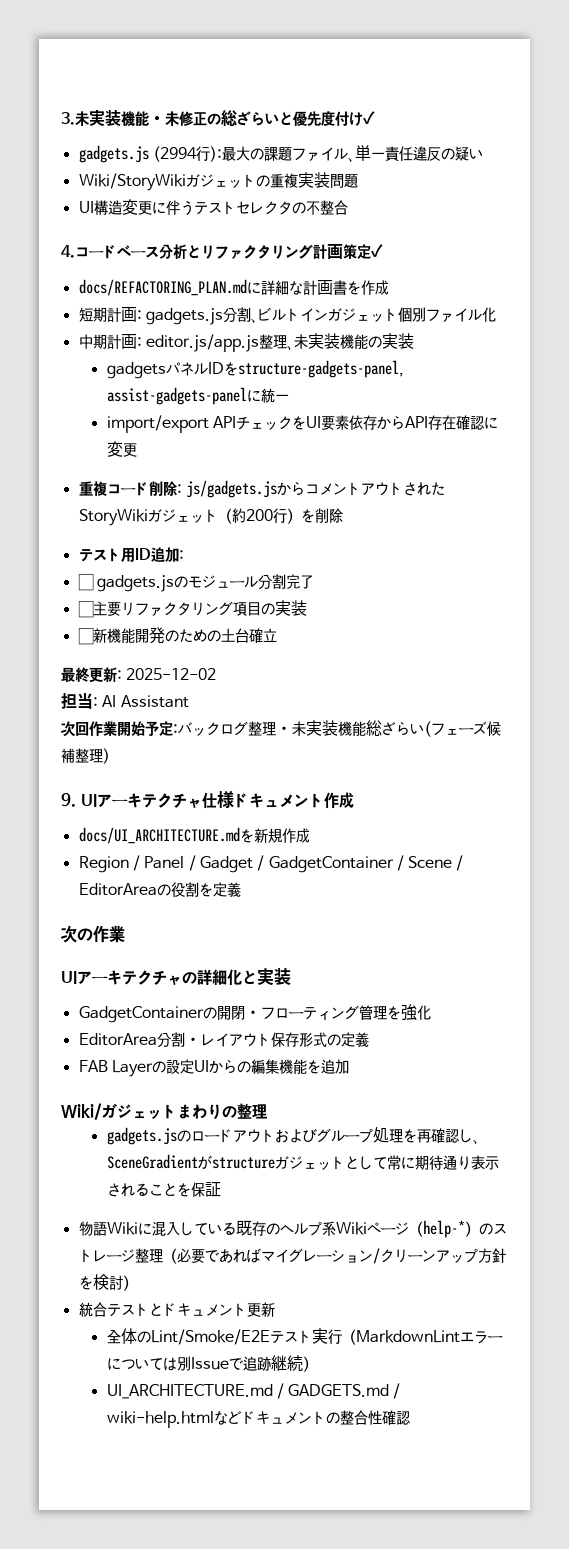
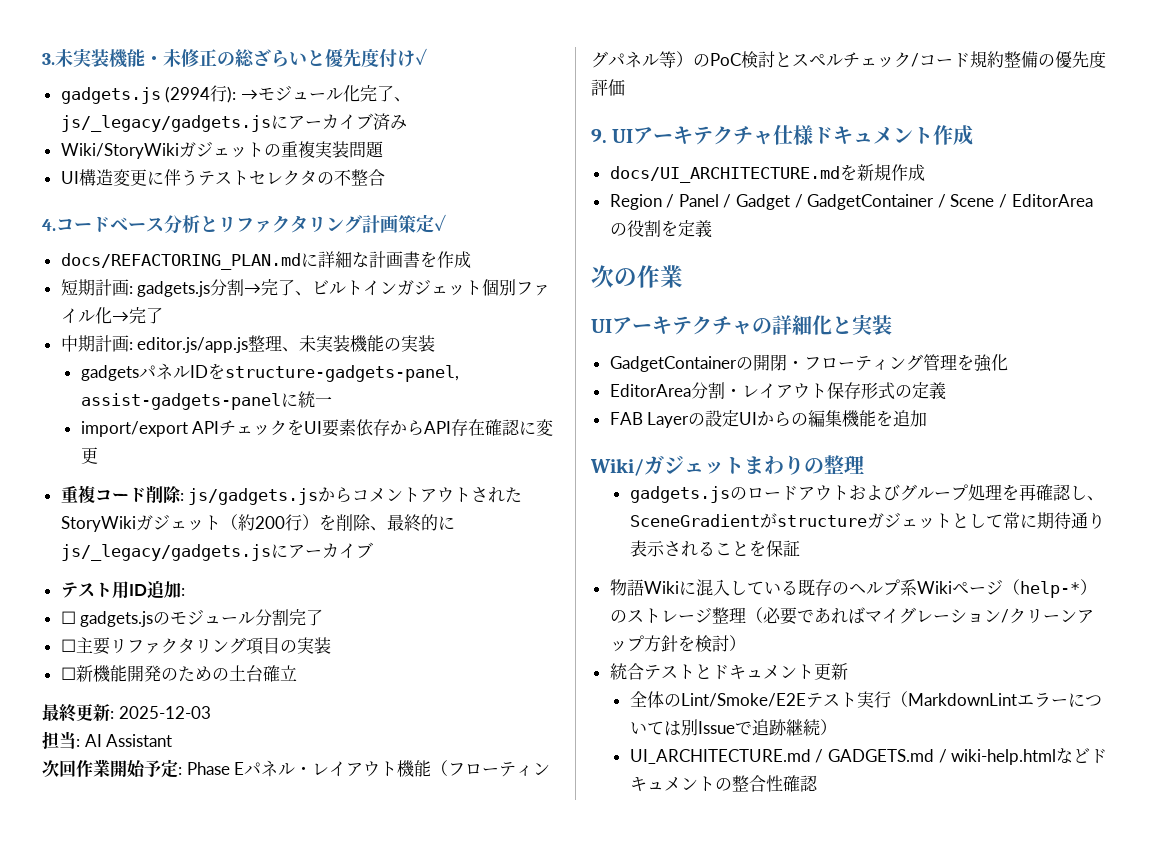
[221,145,483,162] 最大の課題ファイル、単一責任違反の疑い -> [240,85,411,102] [60,113,407,132] →モジュール化完了、js/_legacy/gadgets.jsにアーカイブ済み
(251, 314) none -> [244,279,296,296] →完了
(496, 314) none -> [111,307,163,324] →完了
(343, 515) none -> [369,514,455,532] [60,542,373,561] 、最終的にjs/_legacy/gadgets.jsにアーカイブ
[126,668,217,680] 2025-12-02 -> [118,706,211,719] 2025-12-03
[178,720,501,737] [61,748,110,764] バックログ整理・未実装機能総ざらい(フェーズ候補整理) -> [186,760,551,777] [591,51,1106,68] [591,79,625,96] Phase Eパネル・レイアウト機能（フローティングパネル等）のPoC検討とスペルチェック/コード規約整備の優先度評価

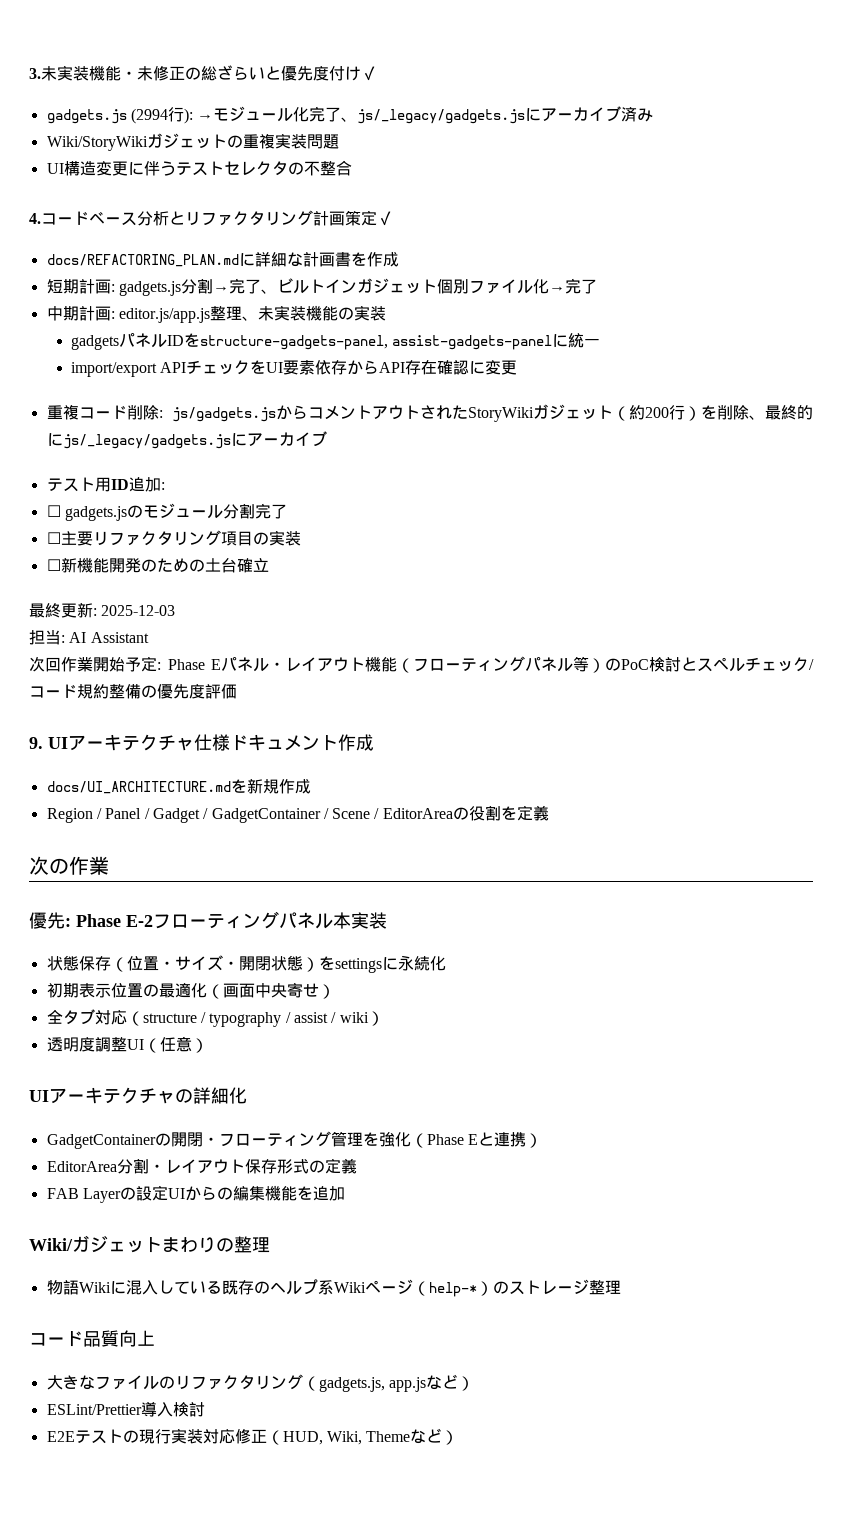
(683, 276) none -> [29,911,387,929] [46,955,446,973] [46,982,335,999] [46,1009,384,1027] [46,1036,208,1053] // 優先: Phase E-2フローティングパネル本実装 // 状態保存（位置・サイズ・開閉状態）をsettingsに永続化 // 初期表示位置の最適化（画面中央寄せ） // 全タブ対応（structure / typography / assist / wiki） // 透明度調整UI（任意）
[832,314,892,335] と実装 -> (247, 1095) none
(1008, 362) none -> [410,1132,542,1148] （Phase Eと連携）
[629,484,1104,503] [629,512,1105,529] [629,540,800,557] // gadgets.jsのロードアウトおよびグループ処理を再確認し、SceneGradientがstructureガジェットとして常に期待通り表示されることを保証 -> (270, 1245) none
[745,607,1094,625] [609,635,746,652] [609,663,848,680] [629,691,1102,708] [629,719,837,736] [629,748,1108,765] [629,775,818,792] （必要であればマイグレーション/クリーンアップ方針を検討） // 統合テストとドキュメント更新 // 全体のLint/Smoke/E2Eテスト実行（MarkdownLintエラーについては別Issueで追跡継続） // UI_ARCHITECTURE.md / GADGETS.md / wiki-help.htmlなどドキュメントの整合性確認 -> [29,1330,155,1347] [46,1374,474,1392] [46,1401,205,1417] [46,1428,459,1445] // コード品質向上 // 大きなファイルのリファクタリング（gadgets.js, app.jsなど） // ESLint/Prettier導入検討 // E2Eテストの現行実装対応修正（HUD, Wiki, Themeなど）

